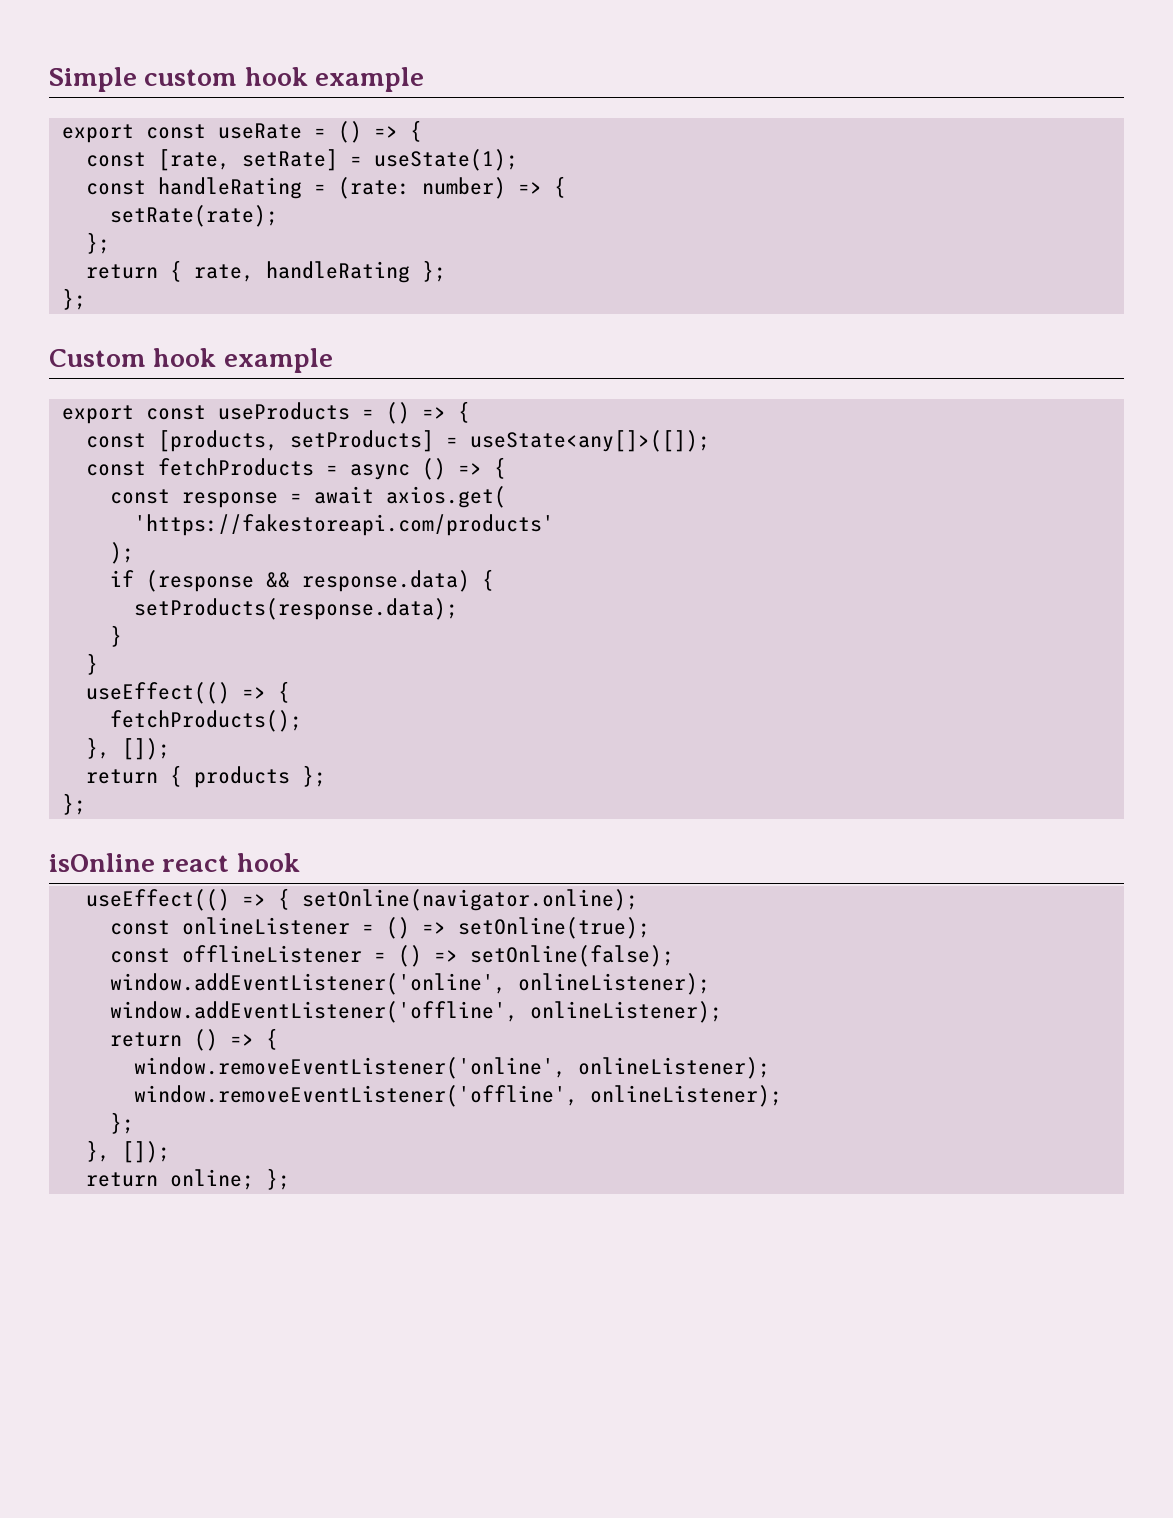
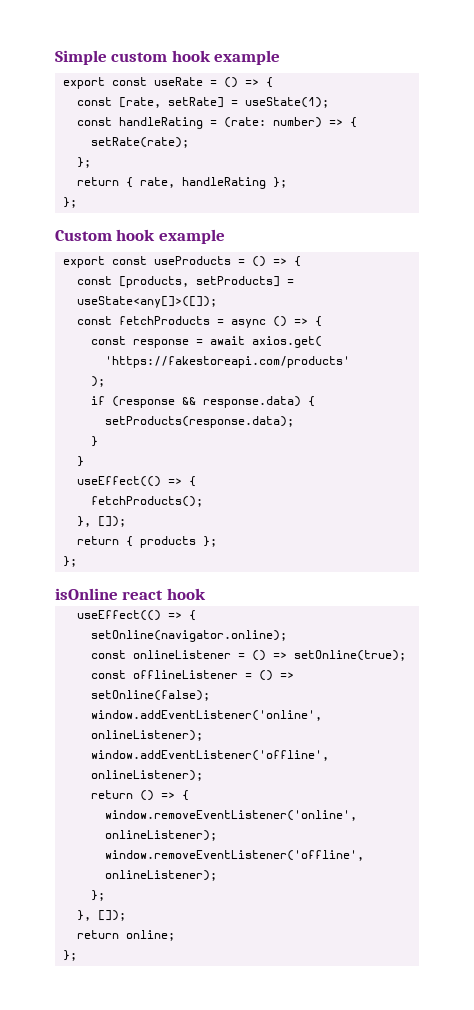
(290, 899) none -> (196, 615) //
(254, 1179) none -> (175, 935) //

